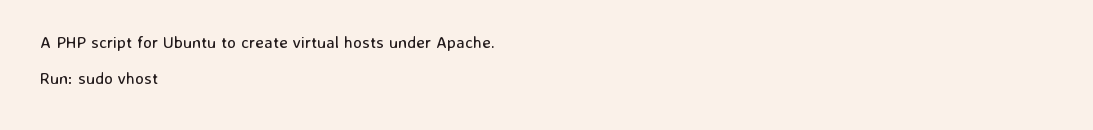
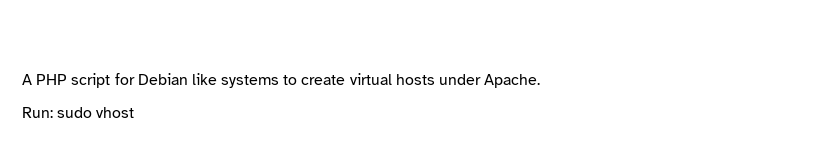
[163,36,216,48] Ubuntu -> [137,73,280,88] Debian like systems

